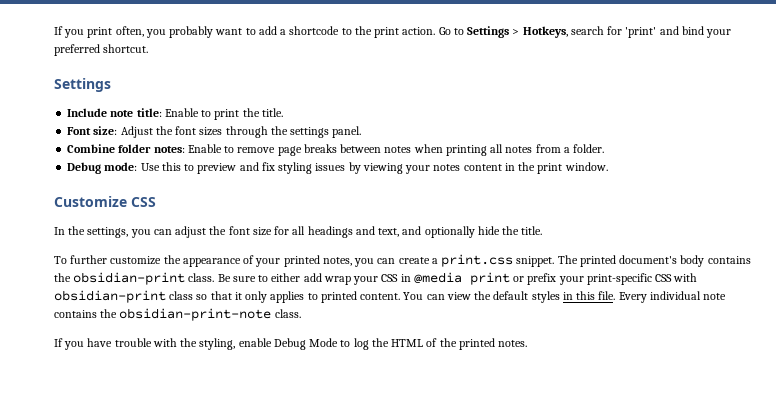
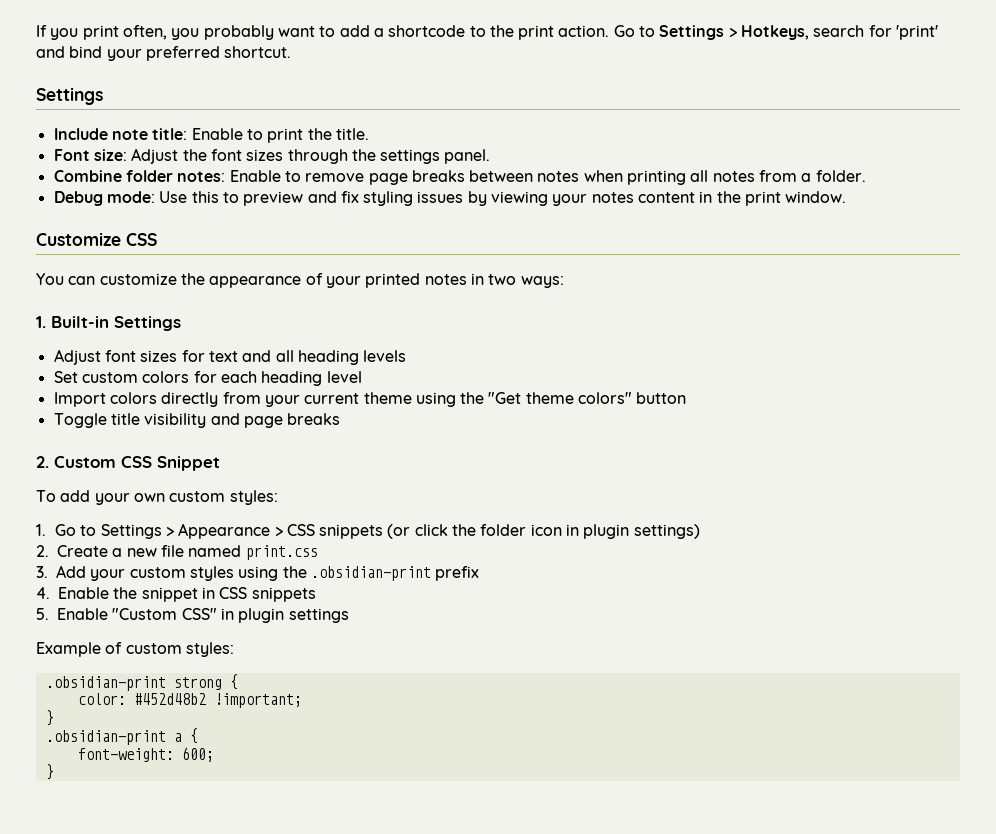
[54,226,543,238] [54,255,108,264] In the settings, you can adjust the font size for all headings and text, and optionally hide the title. // To further -> [36,273,96,285] You can
[322,254,751,267] [54,272,698,285] [54,290,727,303] [54,308,301,321] [54,338,528,350] notes, you can create a print.css snippet. The printed document's body contains the obsidian-print class. Be sure to either add wrap your CSS in @media print or prefix your print-specific CSS with obsidian-print class so that it only applies to printed content. You can view the default styles in this file. Every individual note contains the obsidian-print-note class. // If you have trouble with the styling, enable Debug Mode to log the HTML of the printed notes. -> [424,273,564,288] [36,316,181,331] [53,349,407,365] [53,371,362,386] [53,392,687,407] [53,413,341,428] [36,456,220,471] [36,490,278,505] [36,523,700,539] [36,545,318,560] [36,565,480,581] [36,587,316,602] [36,608,349,623] [36,642,234,657] [45,674,238,691] [77,693,302,708] [45,710,54,726] [45,728,198,745] [77,747,214,762] [45,764,54,780] notes in two ways: // 1. Built-in Settings // Adjust font sizes for text and all heading levels // Set custom colors for each heading level // Import colors directly from your current theme using the "Get theme colors" button // Toggle title visibility and page breaks // 2. Custom CSS Snippet // To add your own custom styles: // 1. Go to Settings > Appearance > CSS snippets (or click the folder icon in plugin settings) // 2. Create a new file named print.css // 3. Add your custom styles using the .obsidian-print prefix // 4. Enable the snippet in CSS snippets // 5. Enable "Custom CSS" in plugin settings // Example of custom styles: // .obsidian-print strong { // color: #452d48b2 !important; // } // .obsidian-print a { // font-weight: 600; // }

